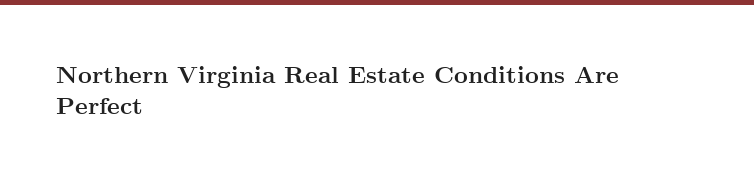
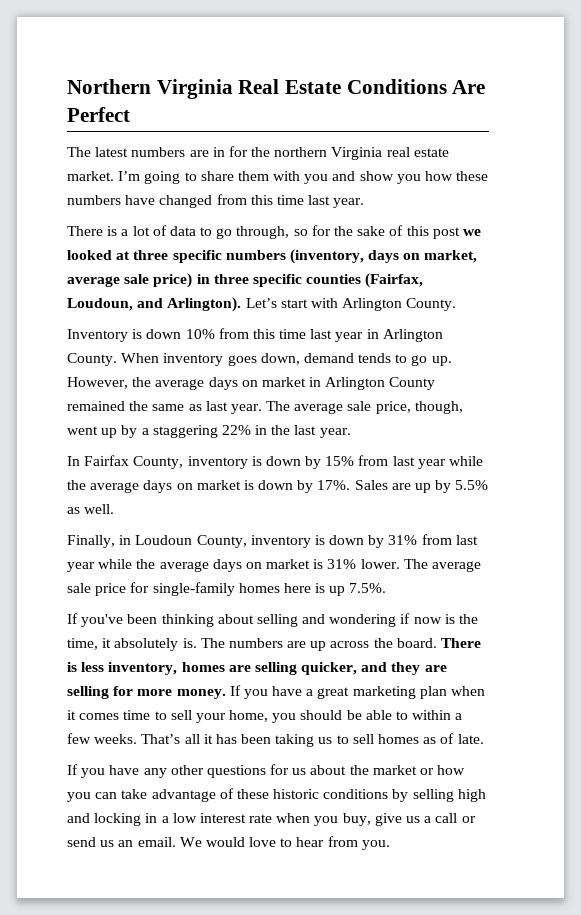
(143, 106) none -> [67,146,449,160] [67,171,489,184] [67,194,365,208] [67,225,481,239] [67,249,478,264] [67,273,424,288] [67,297,457,312] [67,328,443,342] [67,353,452,366] [67,377,436,390] [67,401,463,414] [67,425,351,438] [67,455,484,469] [67,480,489,493] [67,504,115,514] [67,534,478,548] [67,559,482,572] [67,582,387,596] [67,613,479,627] [67,638,482,651] [67,662,447,675] [67,685,486,699] [67,710,463,723] [67,733,484,747] [67,764,466,778] [67,788,486,802] [67,813,476,826] [67,836,390,850] // The latest numbers are in for the northern Virginia real estate market. I’m going to share them with you and show you how these numbers have changed from this time last year. // There is a lot of data to go through, so for the sake of this post we looked at three specific numbers (inventory, days on market, average sale price) in three specific counties (Fairfax, Loudoun, and Arlington). Let’s start with Arlington County. // Inventory is down 10% from this time last year in Arlington County. When inventory goes down, demand tends to go up. However, the average days on market in Arlington County remained the same as last year. The average sale price, though, went up by a staggering 22% in the last year. // In Fairfax County, inventory is down by 15% from last year while the average days on market is down by 17%. Sales are up by 5.5% as well. // Finally, in Loudoun County, inventory is down by 31% from last year while the average days on market is 31% lower. The average sale price for single-family homes here is up 7.5%. // If you've been thinking about selling and wondering if now is the time, it absolutely is. The numbers are up across the board. There is less inventory, homes are selling quicker, and they are selling for more money. If you have a great marketing plan when it comes time to sell your home, you should be able to within a few weeks. That’s all it has been taking us to sell homes as of late. // If you have any other questions for us about the market or how you can take advantage of these historic conditions by selling high and locking in a low interest rate when you buy, give us a call or send us an email. We would love to hear from you.

